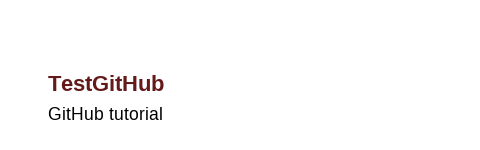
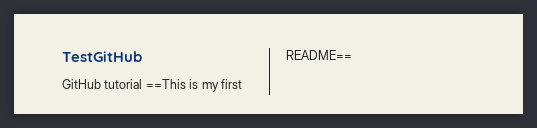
(163, 113) none -> [145,79,242,92] [286,50,352,60] ==This is my first README==

